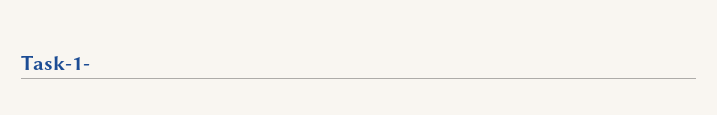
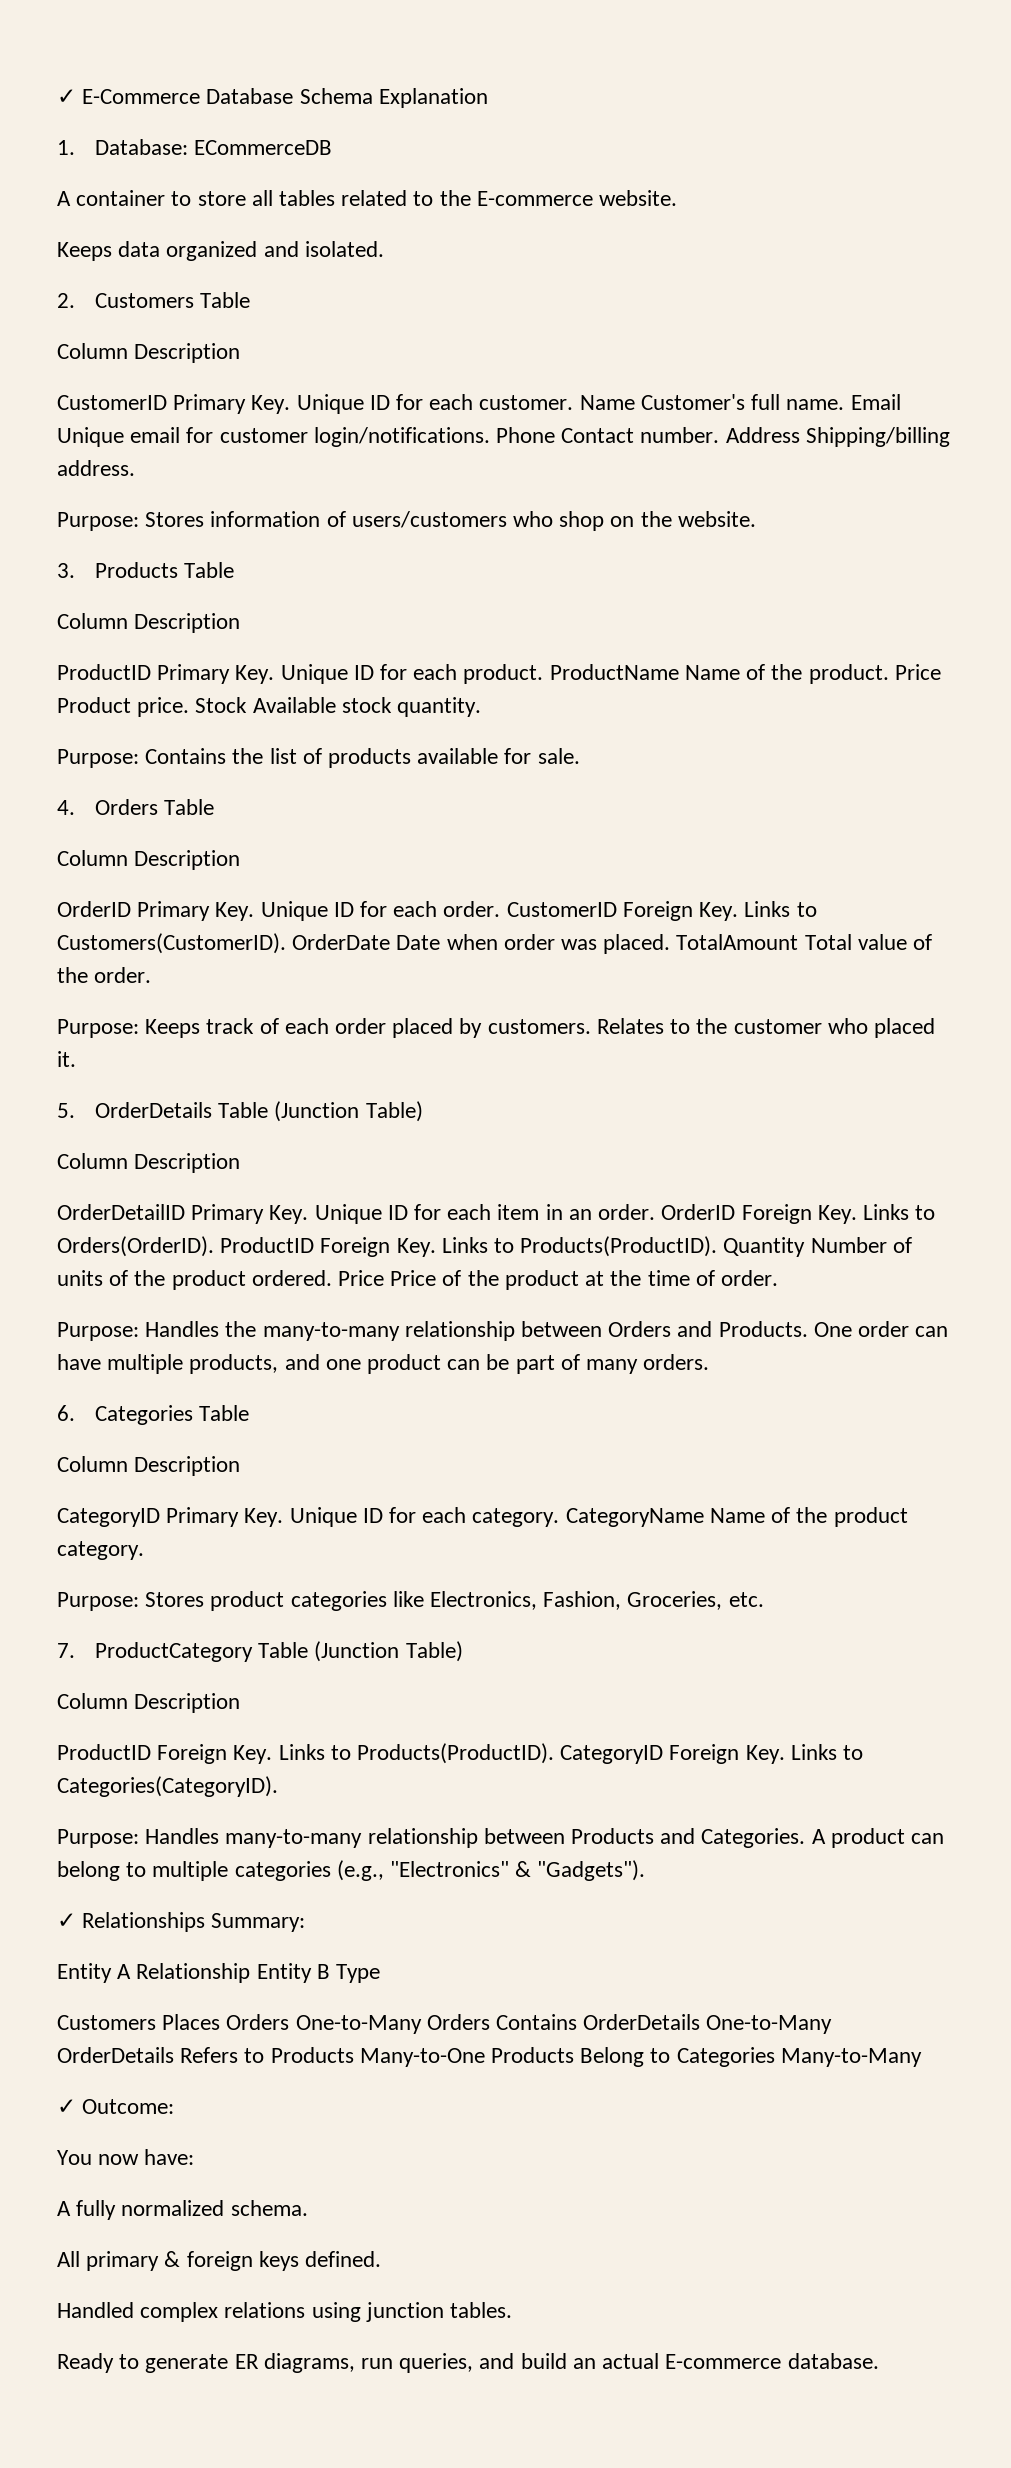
[21,55,90,70] Task-1- -> [57,88,488,108] [57,139,333,155] [57,190,678,206] [57,241,384,261] [57,292,251,308] [57,343,241,363] [57,394,901,414] [57,427,950,447] [57,460,135,476] [57,511,756,531] [57,562,235,578] [57,613,241,633] [57,664,941,684] [57,697,482,717] [57,748,580,768] [57,799,215,815] [57,850,241,870] [57,901,817,921] [57,933,933,954] [57,967,152,983] [57,1018,935,1038] [57,1051,76,1067] [57,1101,423,1122] [57,1153,241,1173] [57,1204,936,1224] [57,1236,912,1257] [57,1270,778,1290] [57,1321,949,1341] [57,1354,710,1374] [57,1405,250,1425] [57,1456,241,1476] [57,1507,908,1527] [57,1541,144,1560] [57,1591,764,1611] [57,1641,463,1662] [57,1693,241,1713] [57,1743,864,1764] [57,1776,278,1797] [57,1828,945,1848] [57,1860,646,1881] [57,1912,306,1932] [57,1963,381,1983] [57,2014,833,2034] [57,2047,922,2067] [57,2099,175,2114] [57,2149,195,2165] [57,2200,308,2220] [57,2251,382,2271] [57,2302,513,2322] [57,2353,879,2373] ✓ E-Commerce Database Schema Explanation // 1. Database: ECommerceDB // A container to store all tables related to the E-commerce website. // Keeps data organized and isolated. // 2. Customers Table // Column Description // CustomerID Primary Key. Unique ID for each customer. Name Customer's full name. Email Unique email for customer login/notifications. Phone Contact number. Address Shipping/billing address. // Purpose: Stores information of users/customers who shop on the website. // 3. Products Table // Column Description // ProductID Primary Key. Unique ID for each product. ProductName Name of the product. Price Product price. Stock Available stock quantity. // Purpose: Contains the list of products available for sale. // 4. Orders Table // Column Description // OrderID Primary Key. Unique ID for each order. CustomerID Foreign Key. Links to Customers(CustomerID). OrderDate Date when order was placed. TotalAmount Total value of the order. // Purpose: Keeps track of each order placed by customers. Relates to the customer who placed it. // 5. OrderDetails Table (Junction Table) // Column Description // OrderDetailID Primary Key. Unique ID for each item in an order. OrderID Foreign Key. Links to Orders(OrderID). ProductID Foreign Key. Links to Products(ProductID). Quantity Number of units of the product ordered. Price Price of the product at the time of order. // Purpose: Handles the many-to-many relationship between Orders and Products. One order can have multiple products, and one product can be part of many orders. // 6. Categories Table // Column Description // CategoryID Primary Key. Unique ID for each category. CategoryName Name of the product category. // Purpose: Stores product categories like Electronics, Fashion, Groceries, etc. // 7. ProductCategory Table (Junction Table) // Column Description // ProductID Foreign Key. Links to Products(ProductID). CategoryID Foreign Key. Links to Categories(CategoryID). // Purpose: Handles many-to-many relationship between Products and Categories. A product can belong to multiple categories (e.g., "Electronics" & "Gadgets"). // ✓ Relationships Summary: // Entity A Relationship Entity B Type // Customers Places Orders One-to-Many Orders Contains OrderDetails One-to-Many OrderDetails Refers to Products Many-to-One Products Belong to Categories Many-to-Many // ✓ Outcome: // You now have: // A fully normalized schema. // All primary & foreign keys defined. // Handled complex relations using junction tables. // Ready to generate ER diagrams, run queries, and build an actual E-commerce database.

